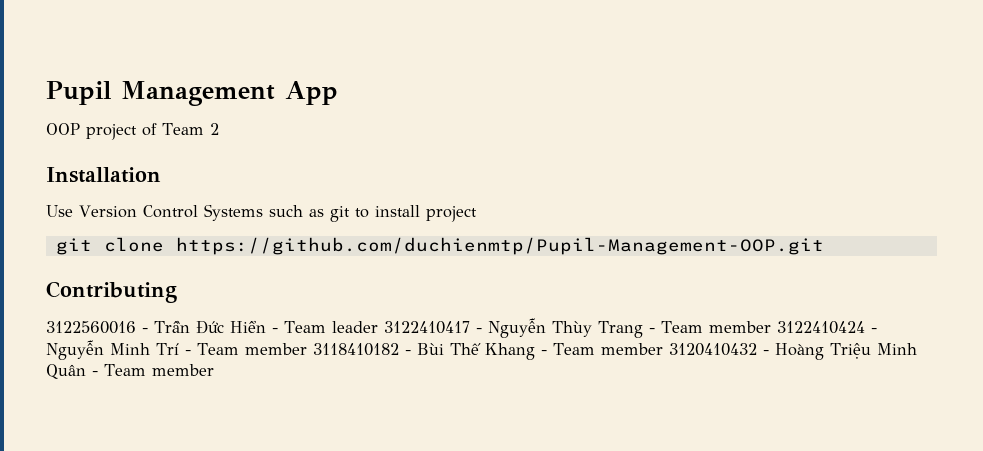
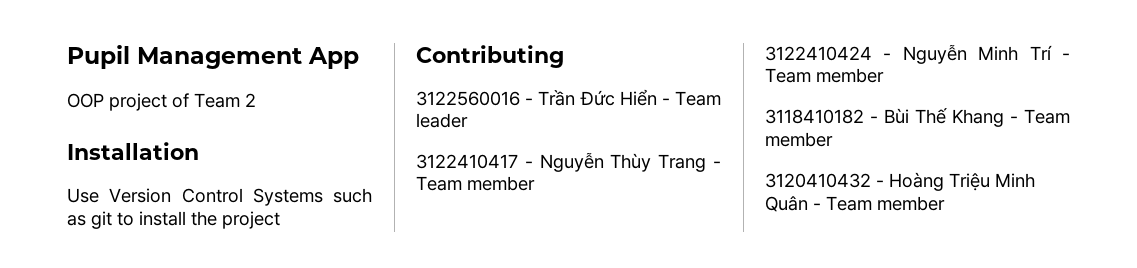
[425,206,477,222] [55,237,824,255] project // git clone https://github.com/duchienmtp/Pupil-Management-OOP.git -> [191,211,280,229] the project
(378, 327) none -> (468, 120) //
(771, 327) none -> (535, 183) //
(307, 349) none -> (884, 75) //
(663, 349) none -> (833, 139) //

